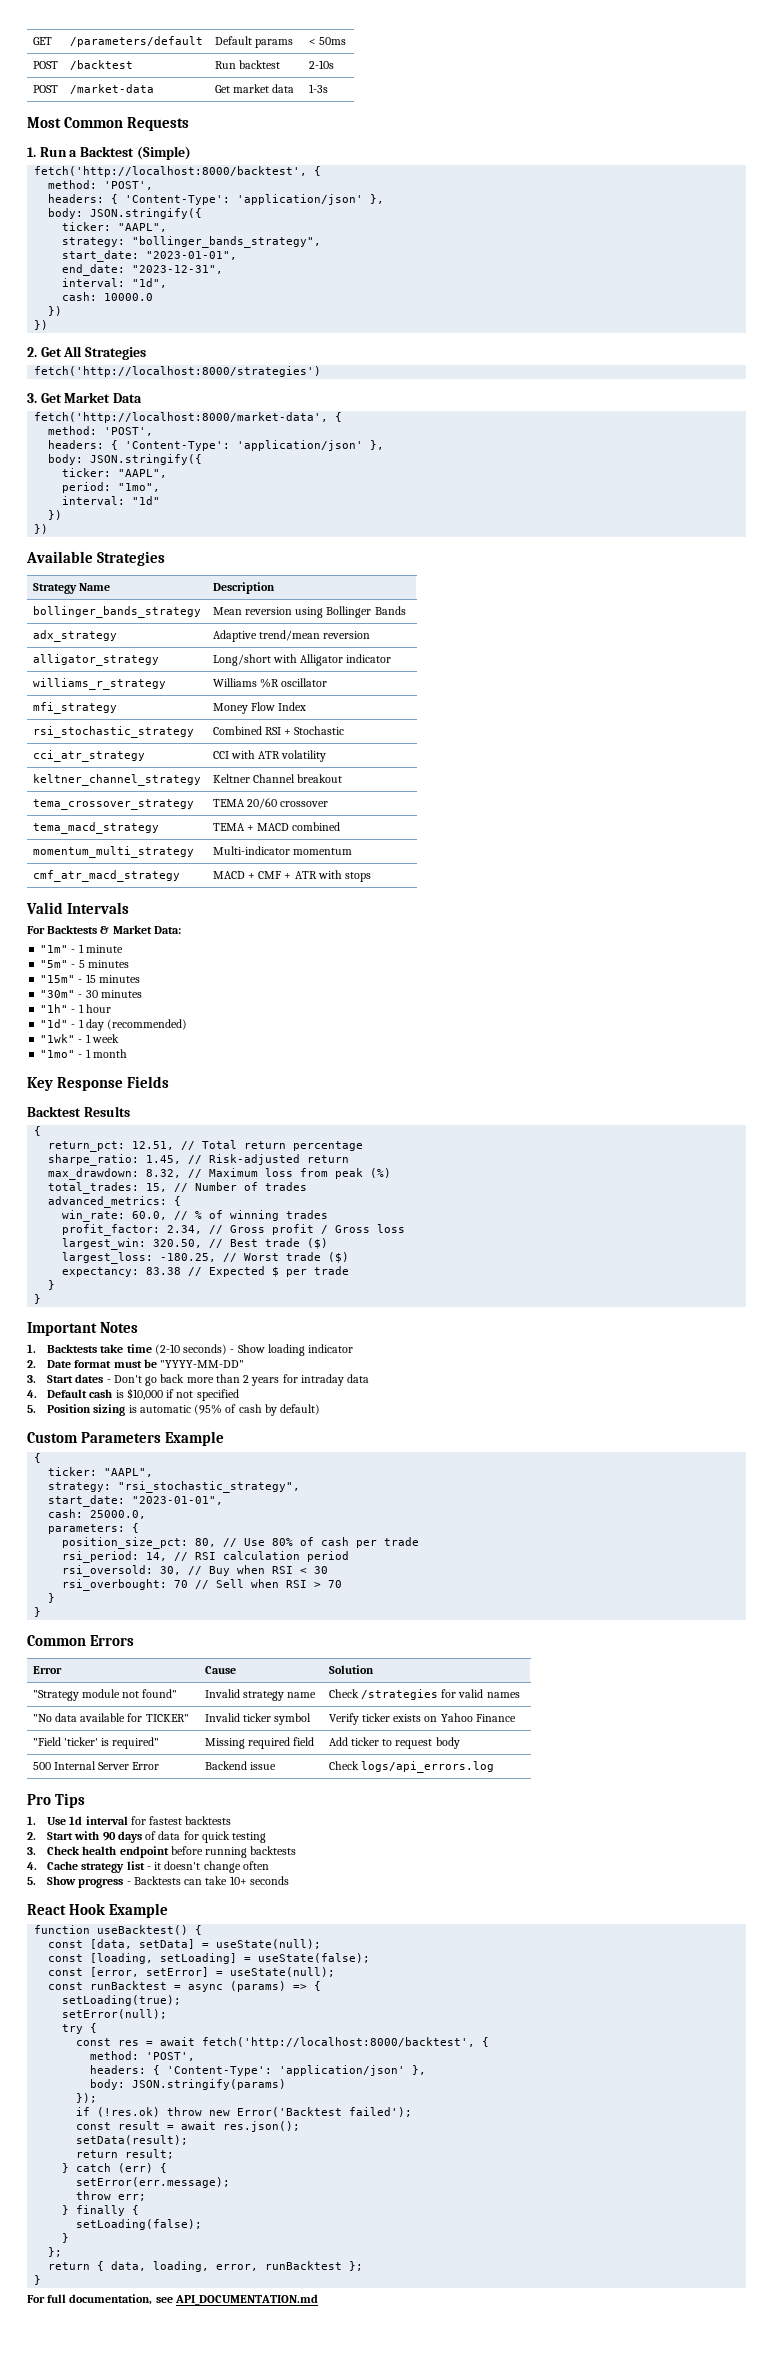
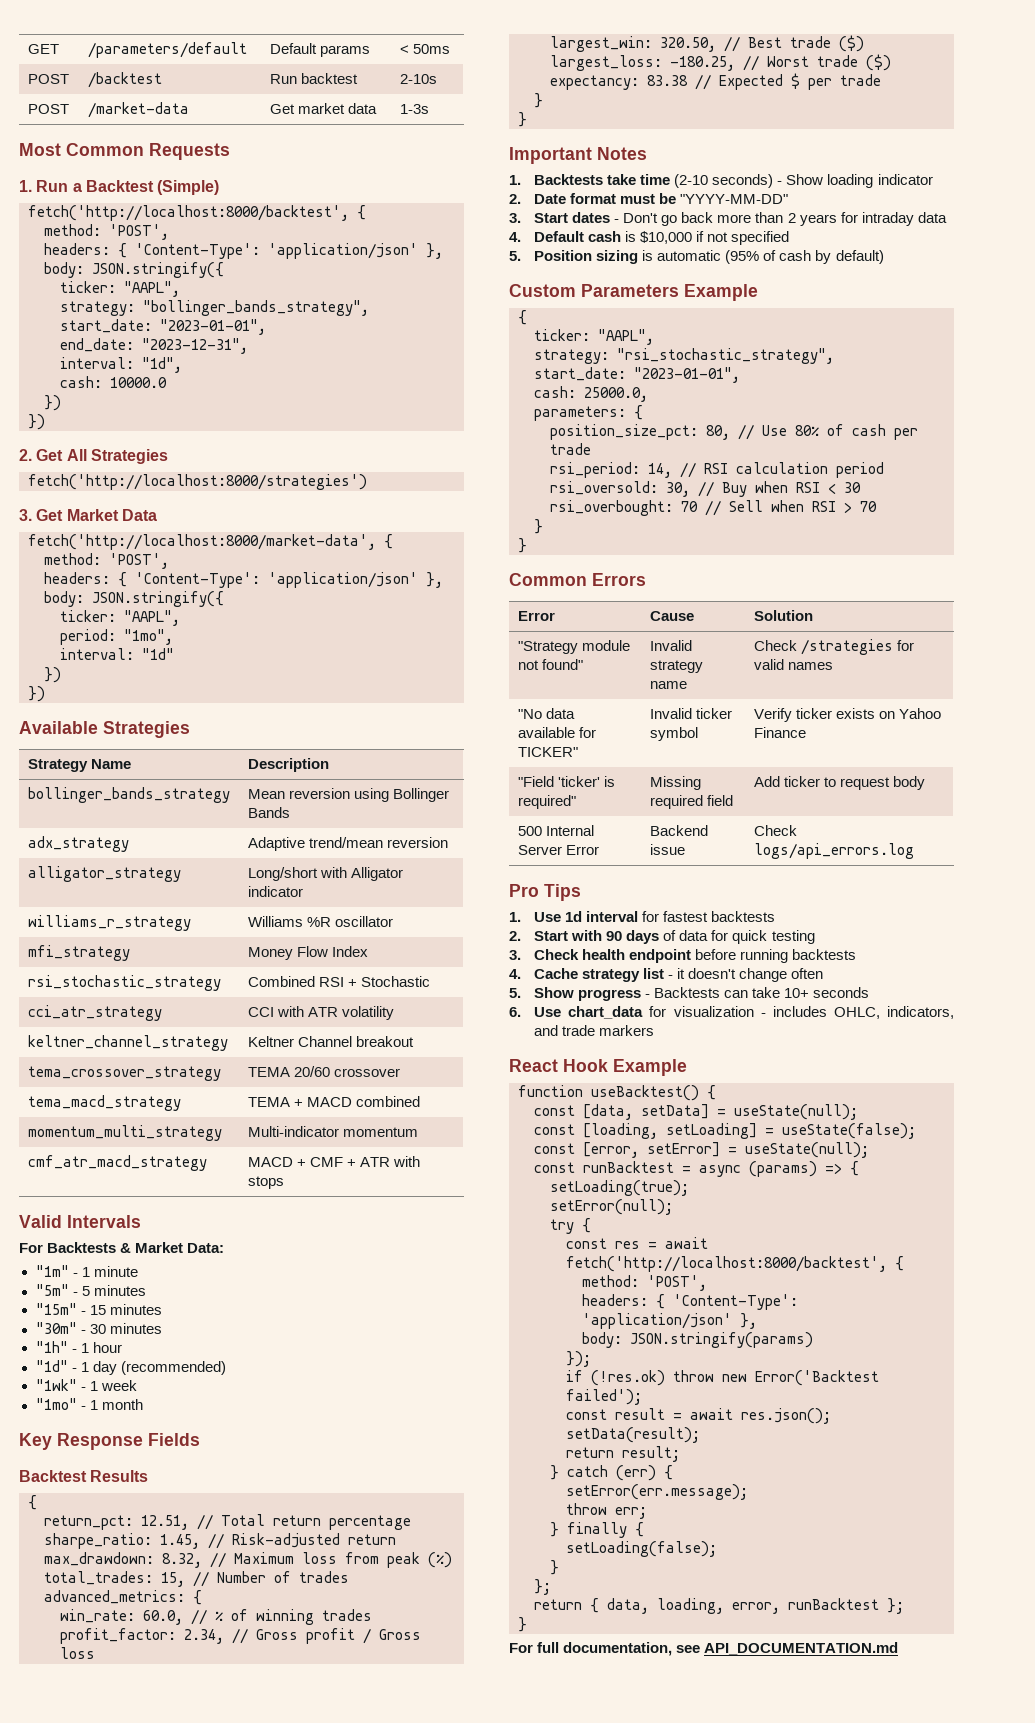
(289, 1880) none -> [509,1006,954,1019] [534,1025,655,1036] // 6. Use chart_data for visualization - includes OHLC, indicators, and trade markers

